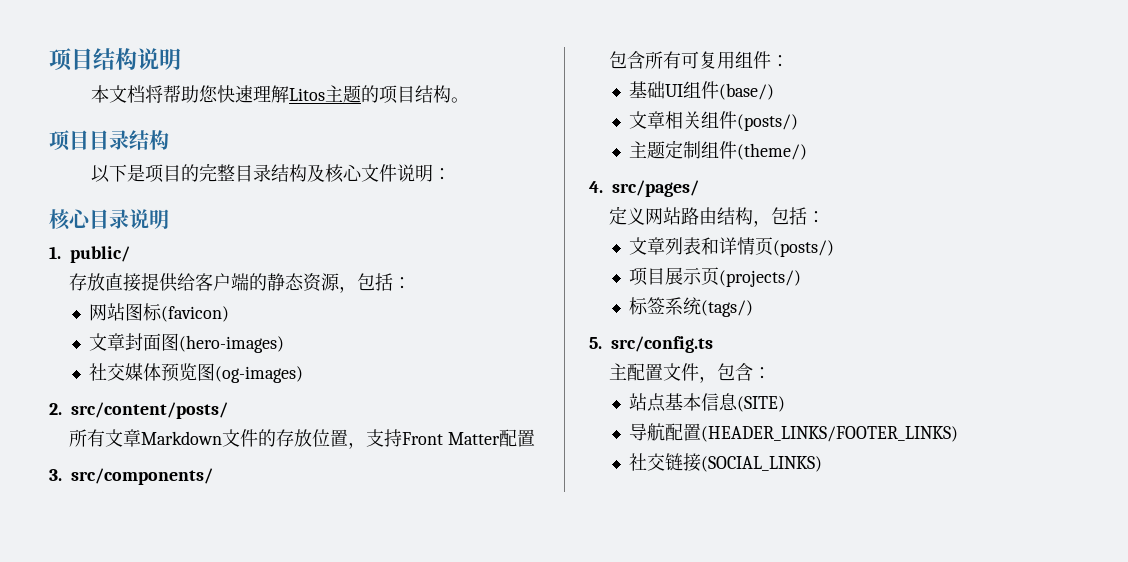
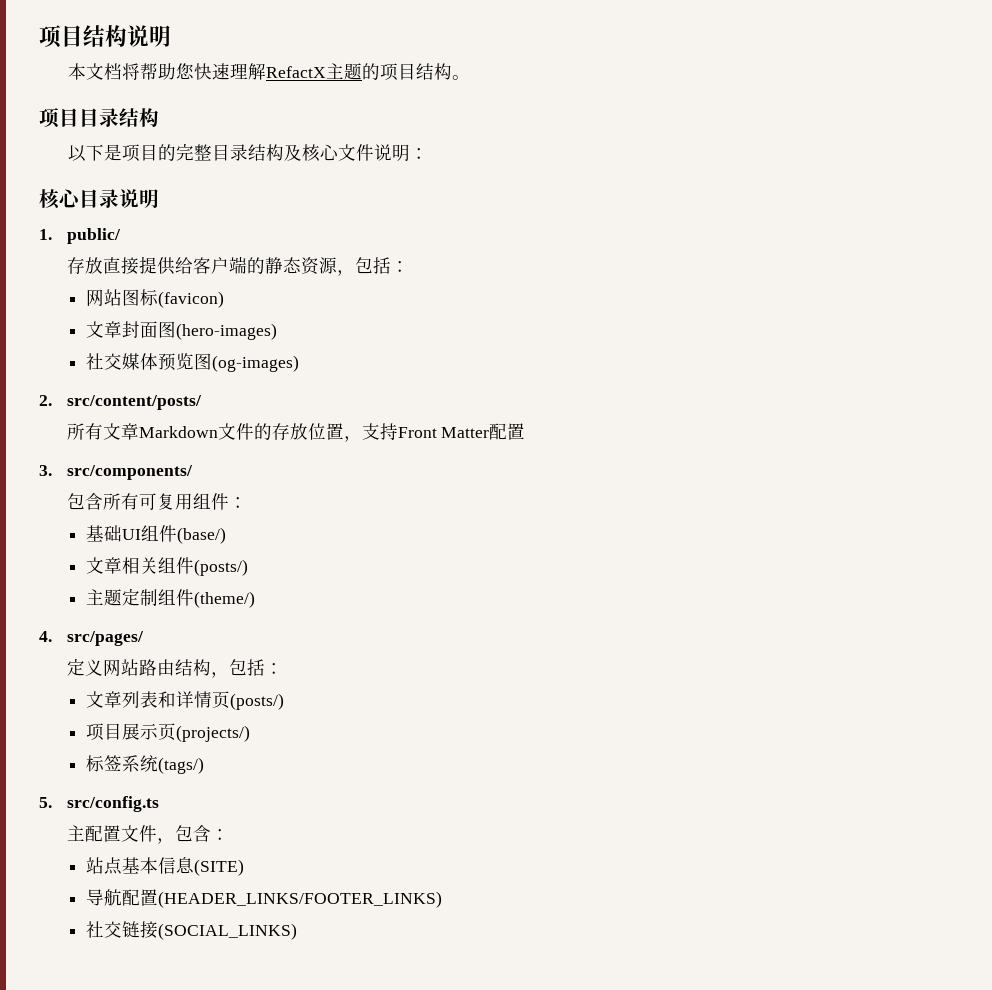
[289,88,326,101] Litos -> [266,66,327,78] RefactX

